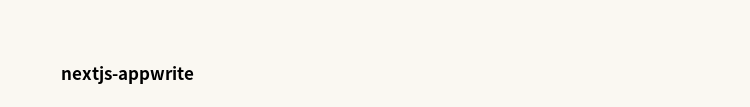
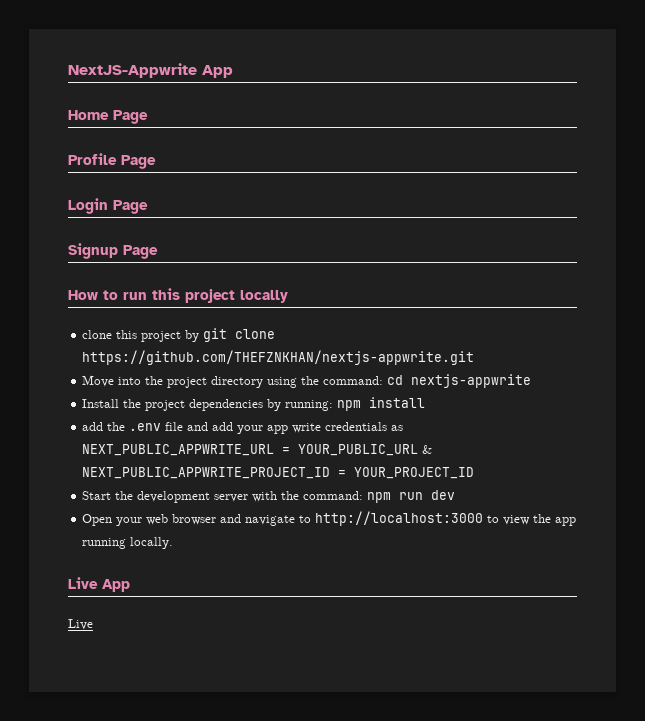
[61,66,194,84] nextjs-appwrite -> [68,63,233,78] [68,110,148,124] [68,153,156,169] [68,198,148,214] [68,243,158,259] [68,288,288,303] [82,328,276,342] [82,350,475,365] [82,374,532,388] [82,397,426,411] [82,422,404,434] [82,444,433,456] [82,467,475,479] [82,490,456,503] [82,511,577,526] [82,537,174,549] [68,577,130,592] [68,619,93,630] NextJS-Appwrite App // Home Page // Profile Page // Login Page // Signup Page // How to run this project locally // clone this project by git clone https://github.com/THEFZNKHAN/nextjs-appwrite.git // Move into the project directory using the command: cd nextjs-appwrite // Install the project dependencies by running: npm install // add the .env file and add your app write credentials as NEXT_PUBLIC_APPWRITE_URL = YOUR_PUBLIC_URL & NEXT_PUBLIC_APPWRITE_PROJECT_ID = YOUR_PROJECT_ID // Start the development server with the command: npm run dev // Open your web browser and navigate to http://localhost:3000 to view the app running locally. // Live App // Live

